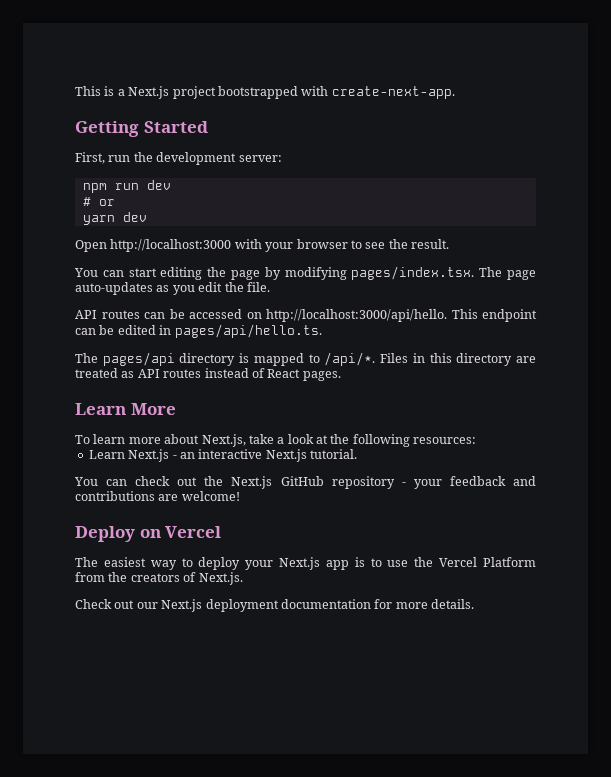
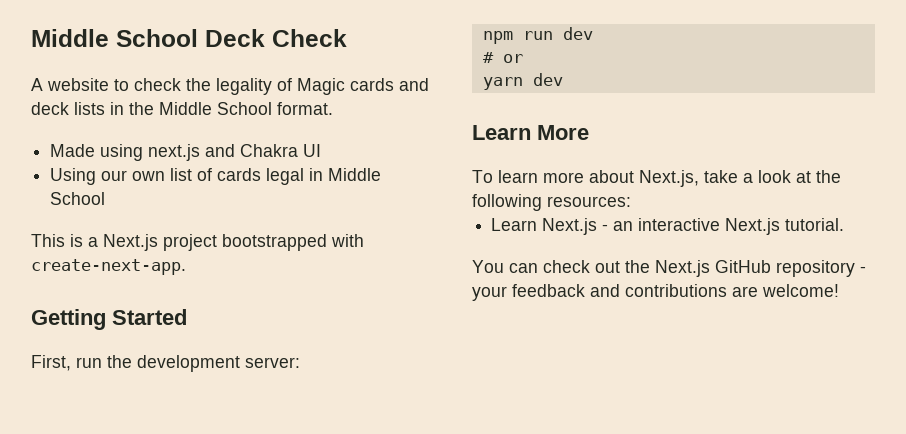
(75, 91) none -> [31,29,347,47] [31,78,429,95] [31,102,333,115] [50,144,322,161] [50,168,382,185] [50,192,106,205] Middle School Deck Check // A website to check the legality of Magic cards and deck lists in the Middle School format. // Made using next.js and Chakra UI // Using our own list of cards legal in Middle School //
[75,239,449,252] [74,266,536,280] [75,282,270,295] [75,309,537,322] [75,324,322,338] [75,352,536,366] [75,368,341,381] // Open http://localhost:3000 with your browser to see the result. // You can start editing the page by modifying pages/index.tsx. The page auto-updates as you edit the file. // API routes can be accessed on http://localhost:3000/api/hello. This endpoint can be edited in pages/api/hello.ts. // The pages/api directory is mapped to /api/*. Files in this directory are treated as API routes instead of React pages. -> (563, 79) none
[75,526,222,542] [75,557,537,570] [75,572,243,585] [75,599,474,612] // Deploy on Vercel // The easiest way to deploy your Next.js app is to use the Vercel Platform from the creators of Next.js. // Check out our Next.js deployment documentation for more details. -> (839, 290) none

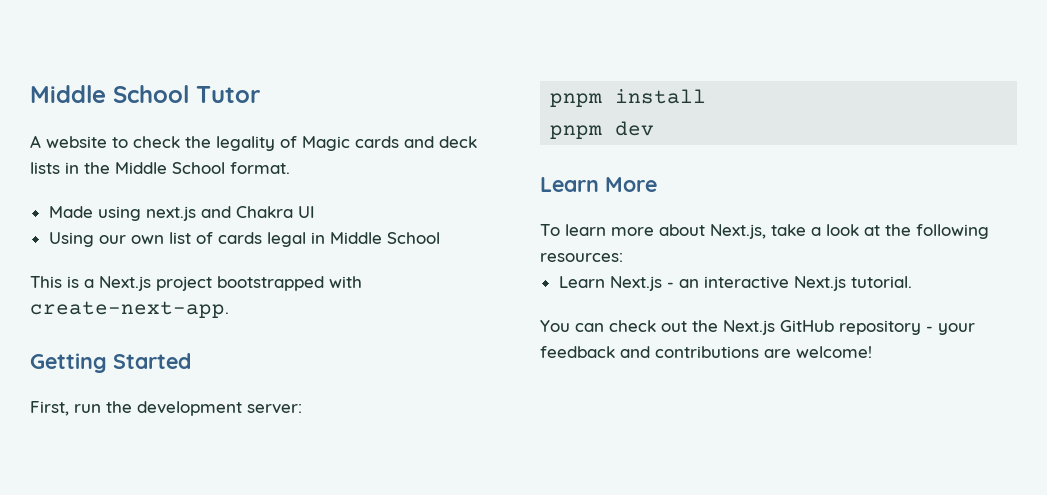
[31,29,347,47] Middle School Deck Check -> [30,85,260,103] Middle School Tutor
[482,27,593,44] [482,52,523,63] [482,77,523,90] npm run dev // # or // yarn -> [550,89,707,107] [550,125,603,139] pnpm install // pnpm

